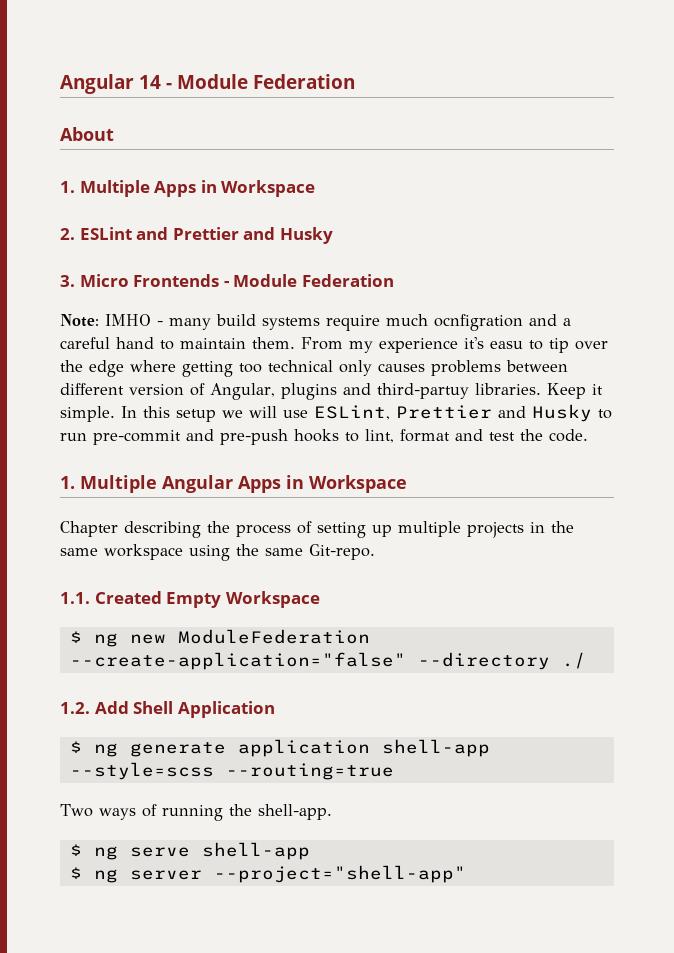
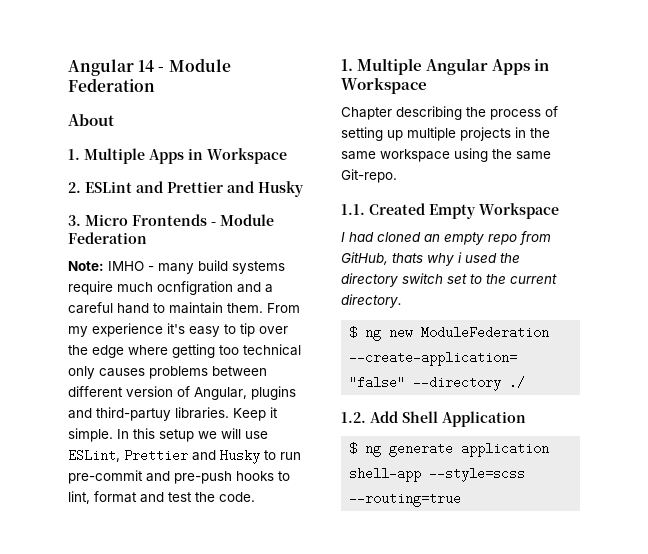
[490,341,523,349] easu -> [189,326,220,337] easy
(320, 599) none -> [341,231,551,245] [341,252,520,266] [341,273,557,287] [341,294,402,308] // I had cloned an empty repo from GitHub, thats why i used the directory switch set to the current directory.
[60,804,332,821] [69,842,310,860] [69,865,466,883] // Two ways of running the shell-app. // $ ng serve shell-app // $ ng server --project="shell-app" -> (462, 499) none

